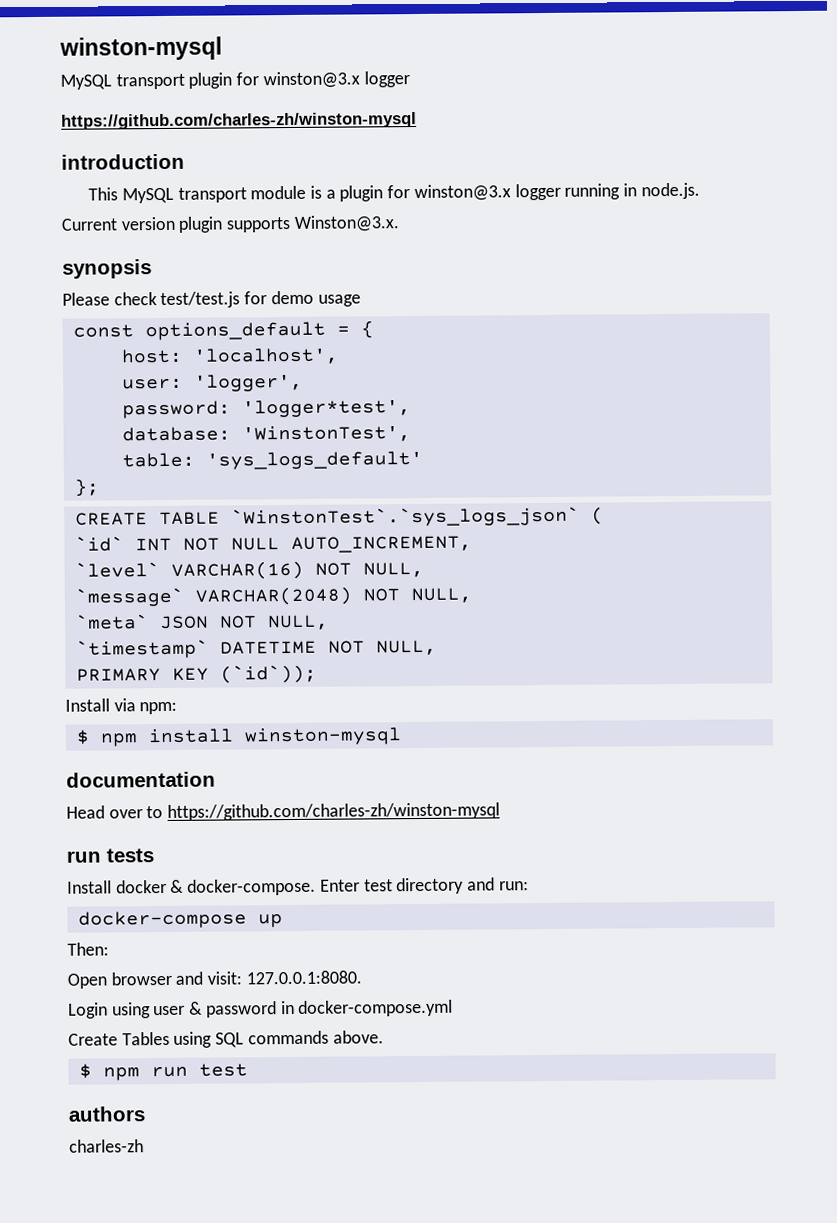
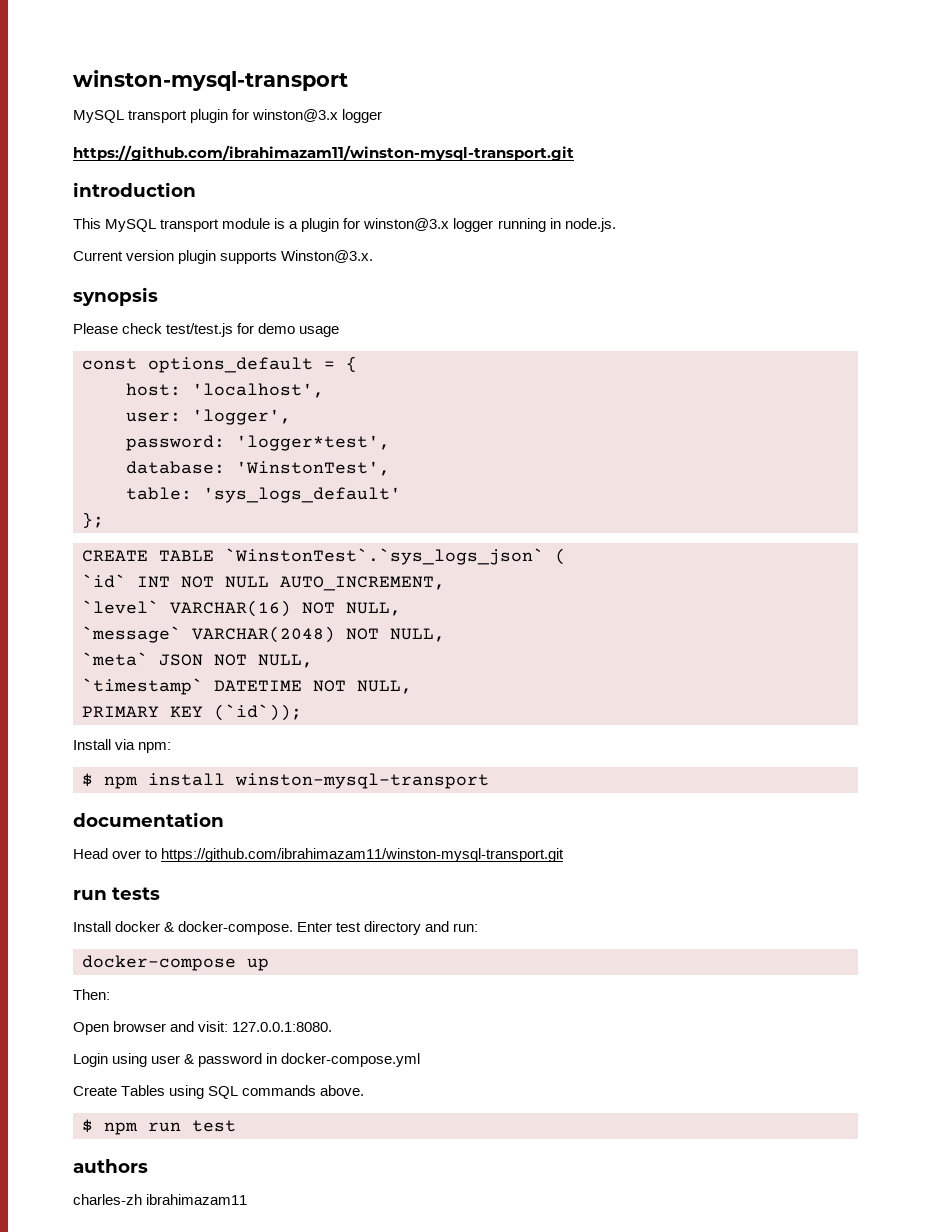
[59,36,222,61] winston-mysql -> [73,70,348,91] winston-mysql-transport
[61,112,417,130] https://github.com/charles-zh/winston-mysql -> [73,145,574,161] https://github.com/ibrahimazam11/winston-mysql-transport.git
[243,727,402,746] winston-mysql -> [235,773,489,789] winston-mysql-transport
[167,802,501,821] https://github.com/charles-zh/winston-mysql -> [161,848,565,862] https://github.com/ibrahimazam11/winston-mysql-transport.git
(144, 1146) none -> [146,1194,248,1205] ibrahimazam11

